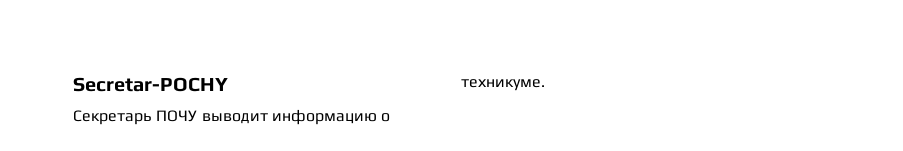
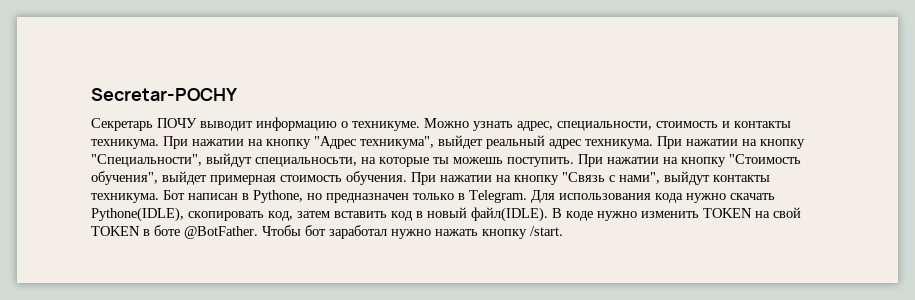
(545, 85) none -> [424,118,791,131] [91,135,805,149] [91,153,801,167] [91,171,770,185] [91,190,775,203] [91,207,801,222] [91,225,563,239] Можно узнать адрес, специальности, стоимость и контакты техникума. При нажатии на кнопку "Адрес техникума", выйдет реальный адрес техникума. При нажатии на кнопку "Специальности", выйдут специальносьти, на которые ты можешь поступить. При нажатии на кнопку "Стоимость обучения", выйдет примерная стоимость обучения. При нажатии на кнопку "Связь с нами", выйдут контакты техникума. Бот написан в Pythone, но предназначен только в Telegram. Для использования кода нужно скачать Pythone(IDLE), скопировать код, затем вставить код в новый файл(IDLE). В коде нужно изменить TOKEN на свой TOKEN в боте @BotFather. Чтобы бот заработал нужно нажать кнопку /start.

